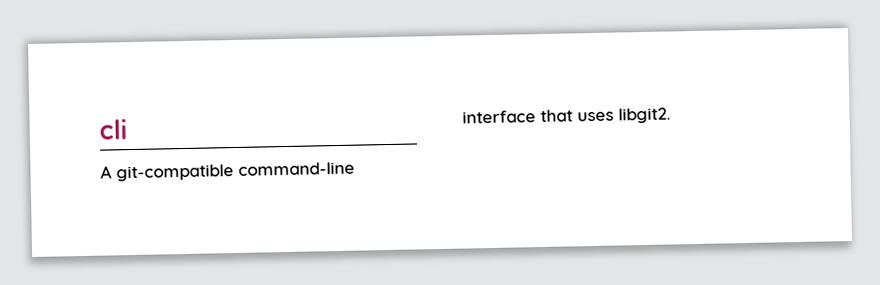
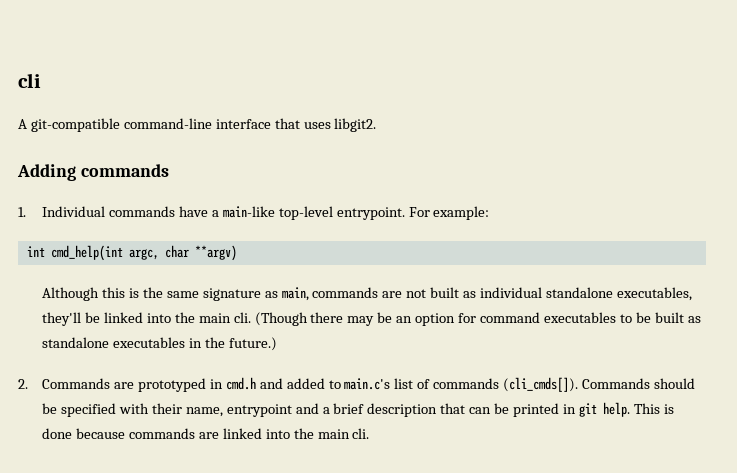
(671, 115) none -> [17,164,169,181] [18,206,490,220] [26,245,237,261] [42,287,692,301] [42,312,701,326] [42,337,277,351] [18,377,695,392] [42,402,674,417] [42,428,370,439] // Adding commands // 1. Individual commands have a main-like top-level entrypoint. For example: // int cmd_help(int argc, char **argv) // Although this is the same signature as main, commands are not built as individual standalone executables, they'll be linked into the main cli. (Though there may be an option for command executables to be built as standalone executables in the future.) // 2. Commands are prototyped in cmd.h and added to main.c's list of commands (cli_cmds[]). Commands should be specified with their name, entrypoint and a brief description that can be printed in git help. This is done because commands are linked into the main cli.

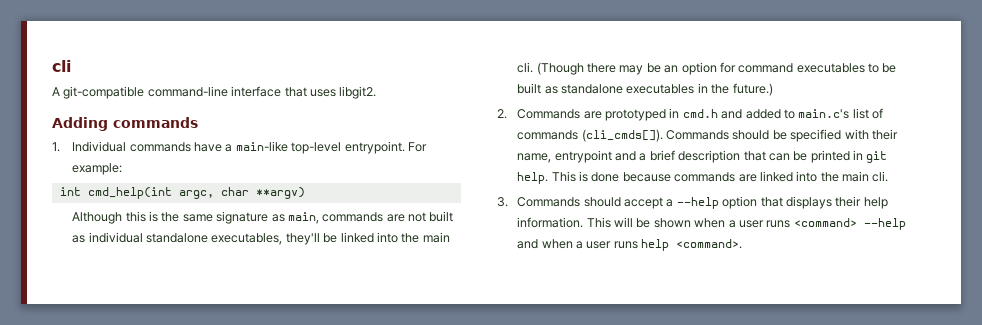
(370, 433) none -> [497,196,888,209] [517,217,906,230] [517,239,743,251] // 3. Commands should accept a --help option that displays their help information. This will be shown when a user runs <command> --help and when a user runs help <command>.

